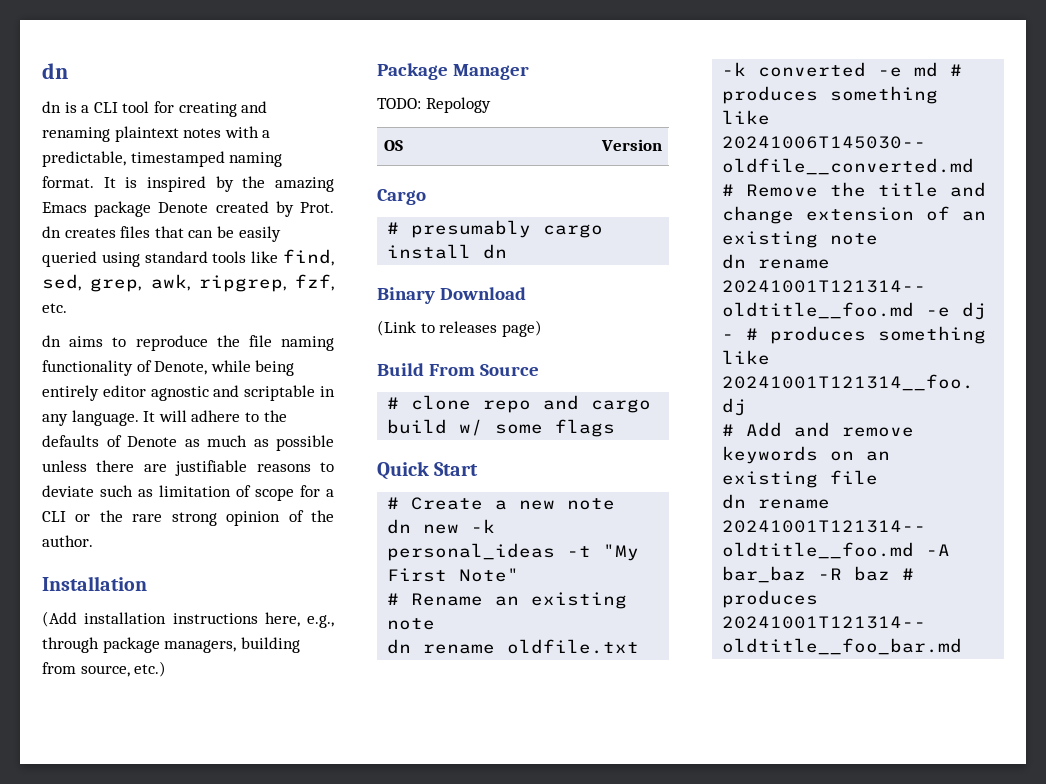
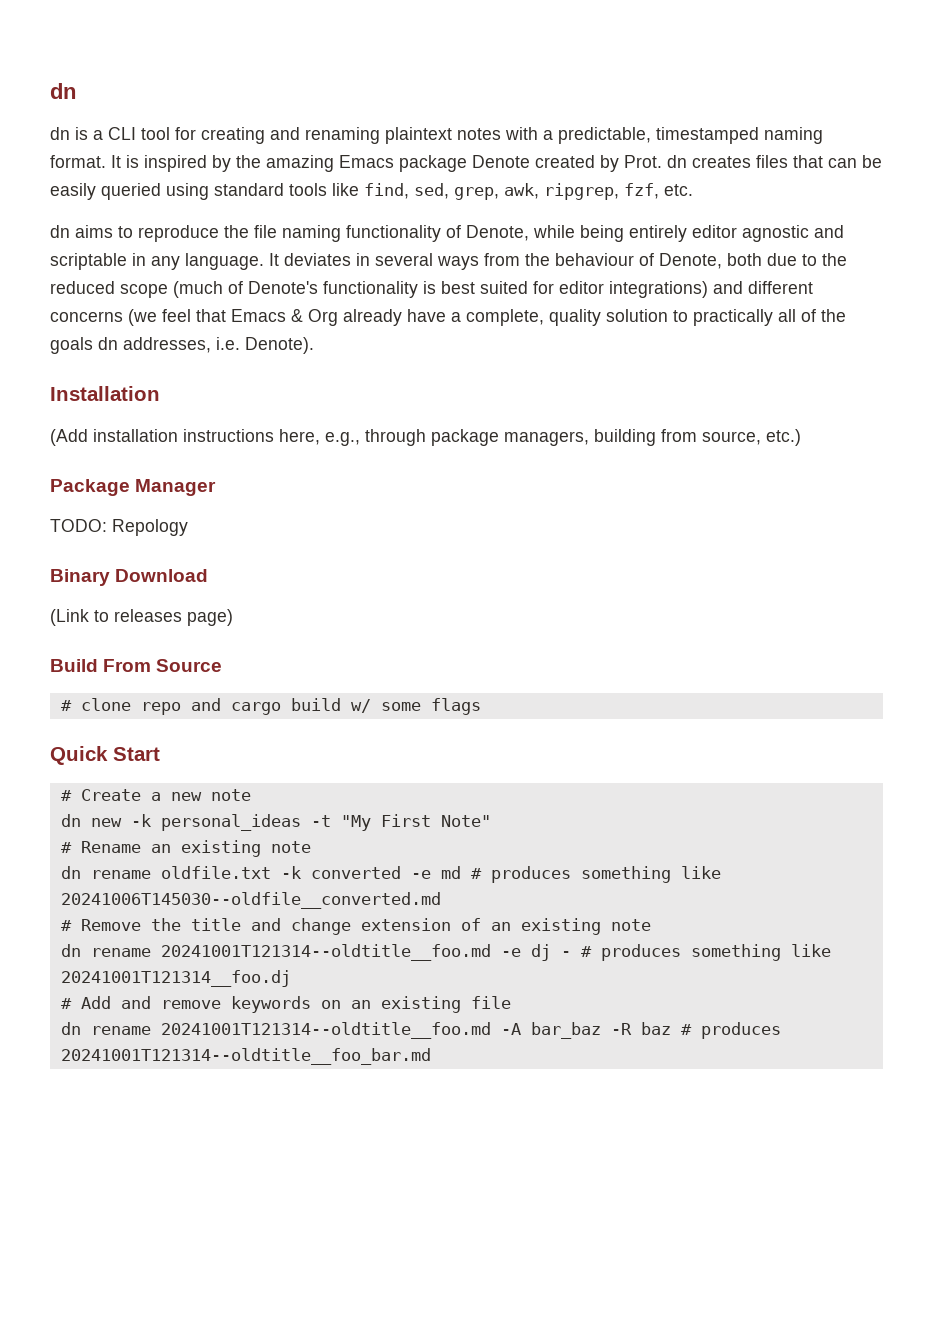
[158,410,287,422] [42,435,334,451] [42,460,334,476] [42,485,334,501] [42,510,334,526] [42,535,93,547] will adhere to the defaults of Denote as much as possible unless there are justifiable reasons to deviate such as limitation of scope for a CLI or the rare strong opinion of the author. -> [284,253,847,270] [50,281,813,298] [50,309,846,326] [50,337,314,354] deviates in several ways from the behaviour of Denote, both due to the reduced scope (much of Denote's functionality is best suited for editor integrations) and different concerns (we feel that Emacs & Org already have a complete, quality solution to practically all of the goals dn addresses, i.e. Denote).
[384,140,404,151] [600,139,662,151] [377,189,426,205] [387,220,604,238] [387,244,508,259] // OS | Version // Cargo // # presumably cargo install dn -> (188, 527) none

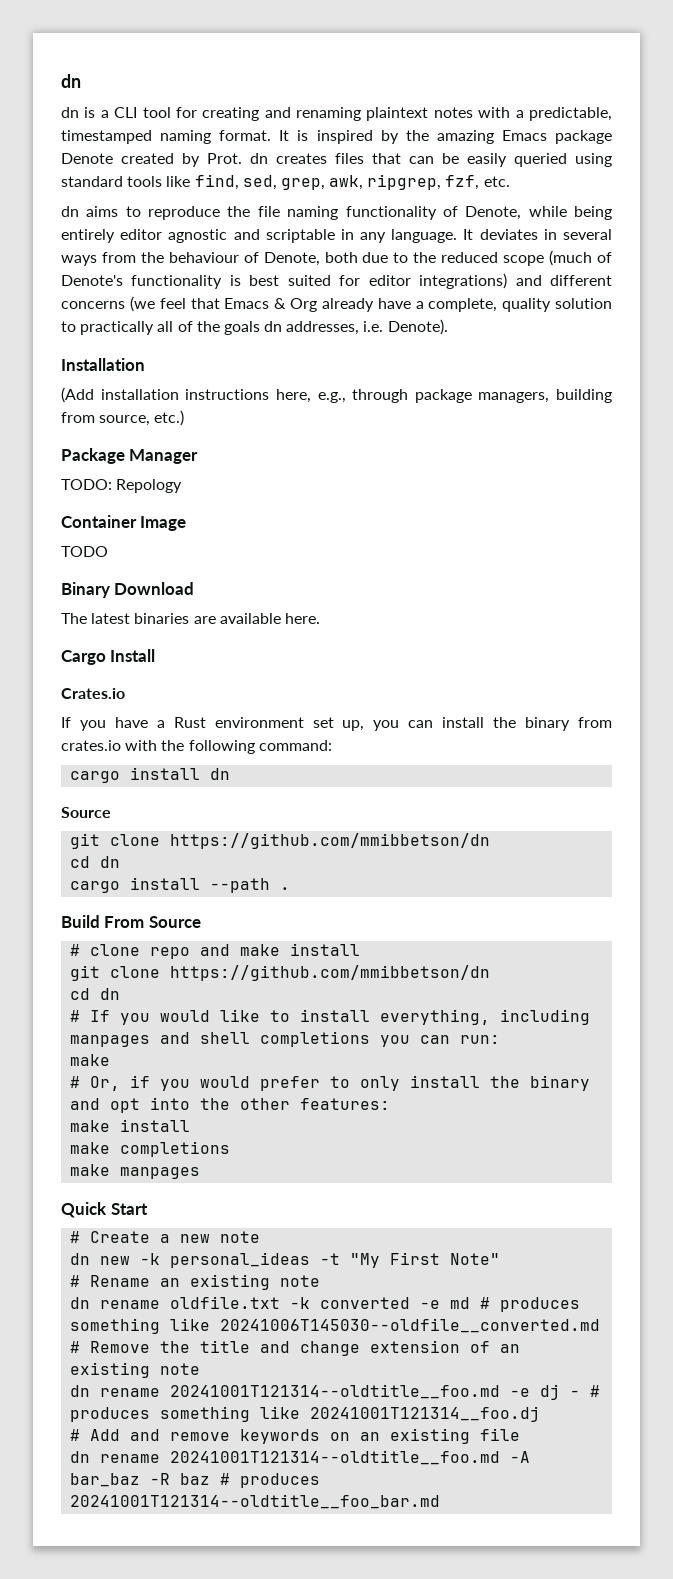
(188, 527) none -> [61,515,187,531] [61,546,108,557] // Container Image // TODO
[50,609,233,626] (Link to releases page) -> [61,613,320,624] [61,649,156,665] [61,688,125,699] [61,717,612,731] [61,740,332,754] [70,767,231,783] [61,807,111,818] [70,833,491,849] [70,856,121,868] [70,877,291,893] The latest binaries are available here. // Cargo Install // Crates.io // If you have a Rust environment set up, you can install the binary from crates.io with the following command: // cargo install dn // Source // git clone https://github.com/mmibbetson/dn // cd dn // cargo install --path .
[230,698,481,715] cargo build w/ some flags -> [240,943,361,956] [70,965,491,981] [70,988,121,1000] [70,1009,591,1025] [70,1031,501,1047] [70,1054,111,1066] [70,1075,591,1091] [70,1097,391,1113] [70,1119,191,1132] [70,1141,231,1157] [70,1164,201,1179] make install // git clone https://github.com/mmibbetson/dn // cd dn // # If you would like to install everything, including manpages and shell completions you can run: // make // # Or, if you would prefer to only install the binary and opt into the other features: // make install // make completions // make manpages

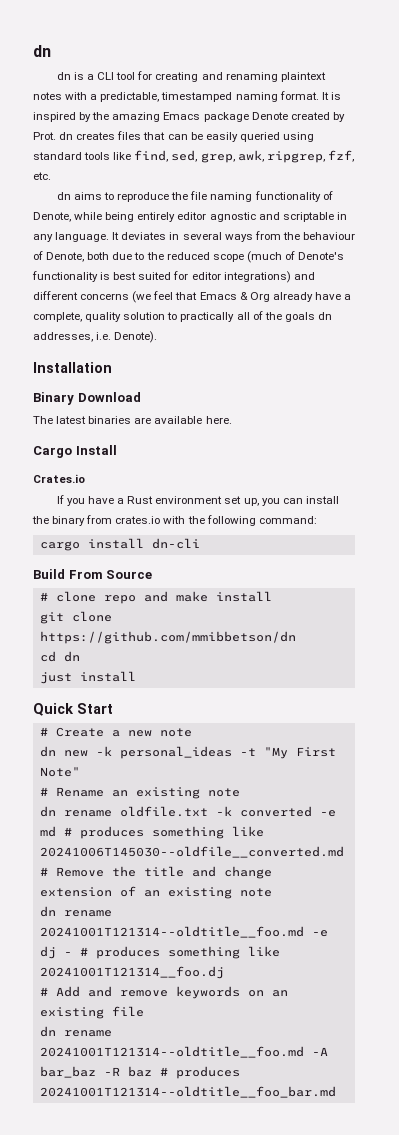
[61,387,612,403] [61,410,185,426] [61,448,199,464] [61,479,183,493] [61,515,187,531] [61,546,108,557] // (Add installation instructions here, e.g., through package managers, building from source, etc.) // Package Manager // TODO: Repology // Container Image // TODO -> (112, 367) none
[210,768,231,780] [61,807,111,818] [70,833,491,849] [70,856,121,868] [70,877,291,893] dn // Source // git clone https://github.com/mmibbetson/dn // cd dn // cargo install --path . -> [151,538,200,549] dn-cli
[70,1009,591,1025] [70,1031,501,1047] [70,1054,111,1066] [70,1075,591,1091] [70,1097,391,1113] [70,1119,191,1132] [70,1141,231,1157] [70,1164,201,1179] # If you would like to install everything, including manpages and shell completions you can run: // make // # Or, if you would prefer to only install the binary and opt into the other features: // make install // make completions // make manpages -> [39,671,136,684] just install

